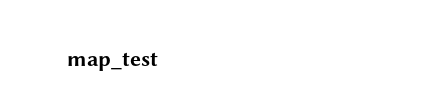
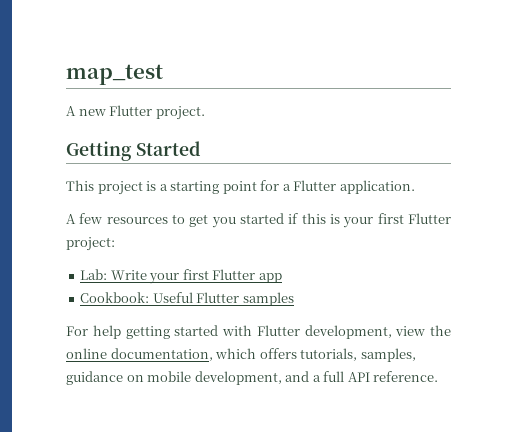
(158, 61) none -> [66,105,205,120] [66,141,201,161] [66,180,415,195] [66,213,451,228] [66,237,115,251] [80,269,282,284] [80,292,294,306] [66,325,451,339] [66,348,416,362] [66,371,439,385] // A new Flutter project. // Getting Started // This project is a starting point for a Flutter application. // A few resources to get you started if this is your first Flutter project: // Lab: Write your first Flutter app // Cookbook: Useful Flutter samples // For help getting started with Flutter development, view the online documentation, which offers tutorials, samples, guidance on mobile development, and a full API reference.

